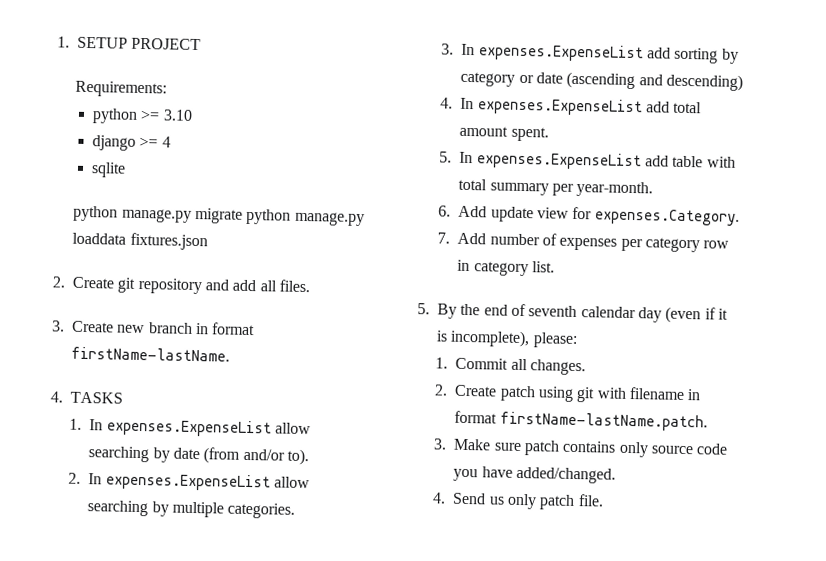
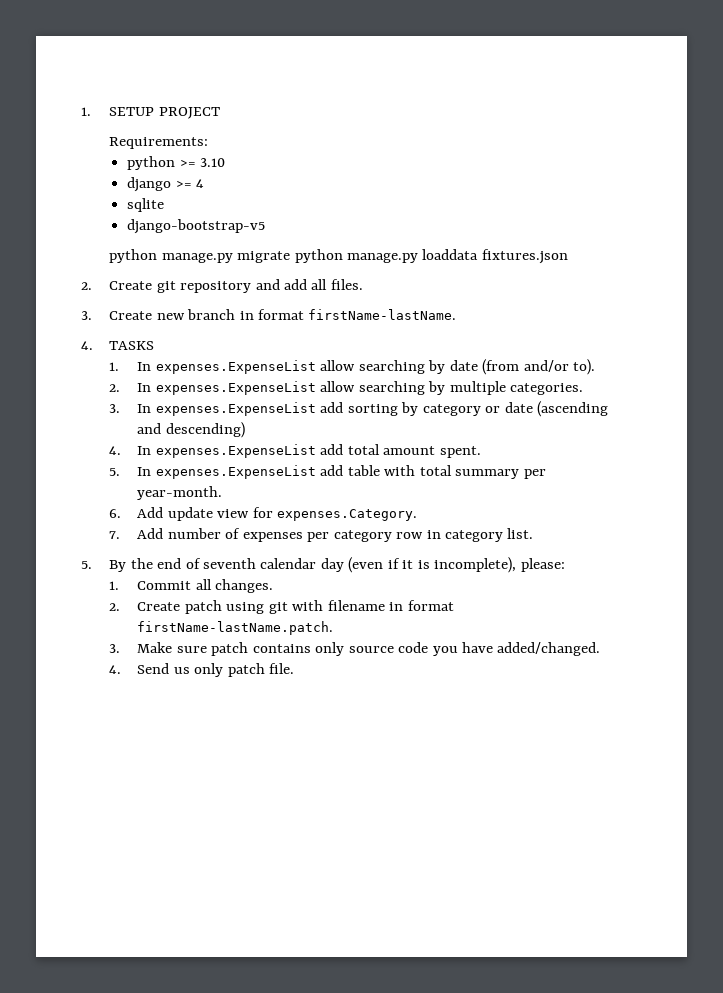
(126, 170) none -> [127,219,266,234] // django-bootstrap-v5

